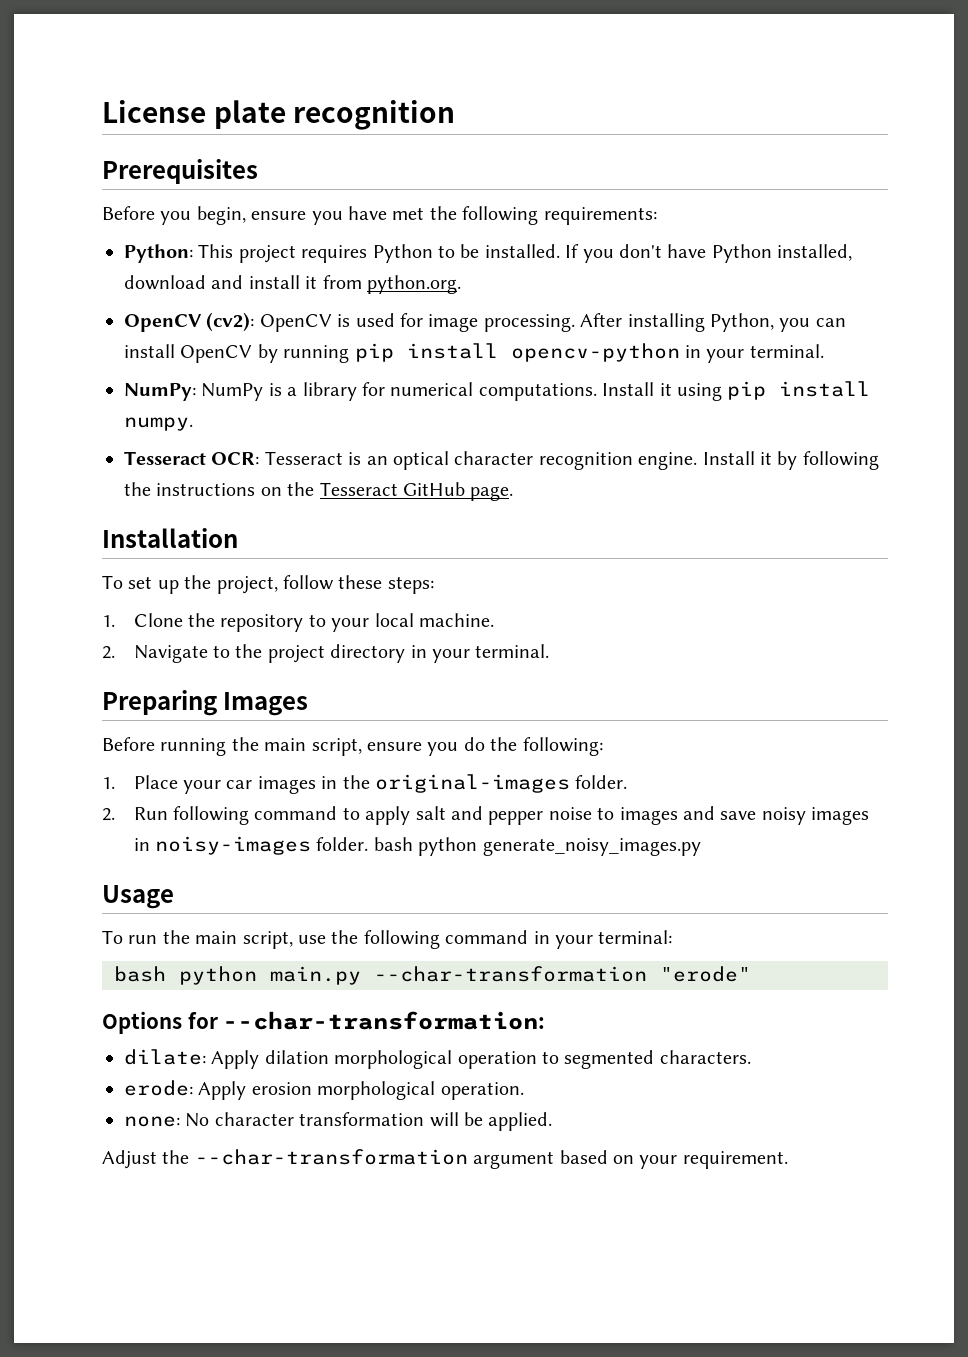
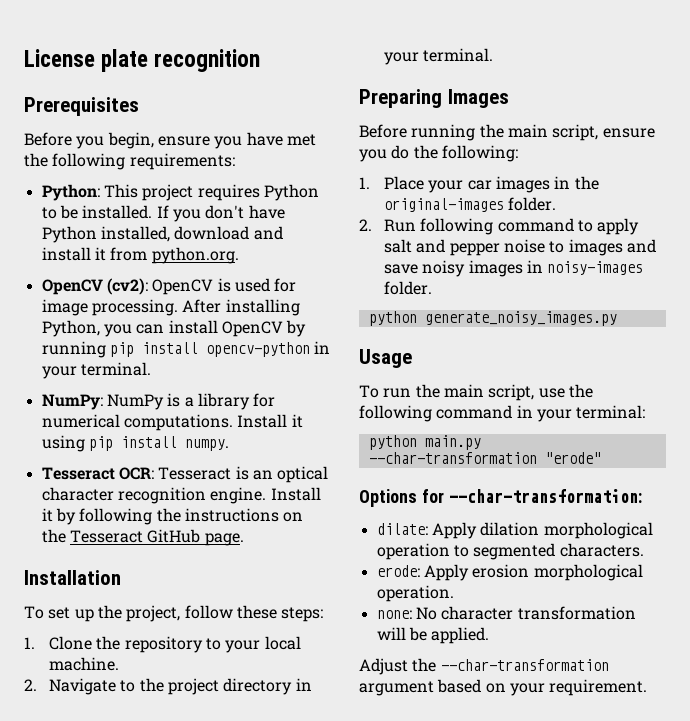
[373,837,413,851] bash -> (433, 288) //
[114,966,166,982] bash -> (646, 412) none

